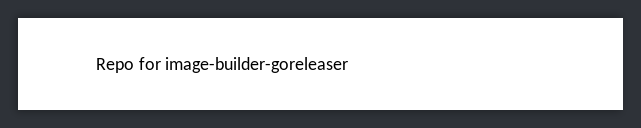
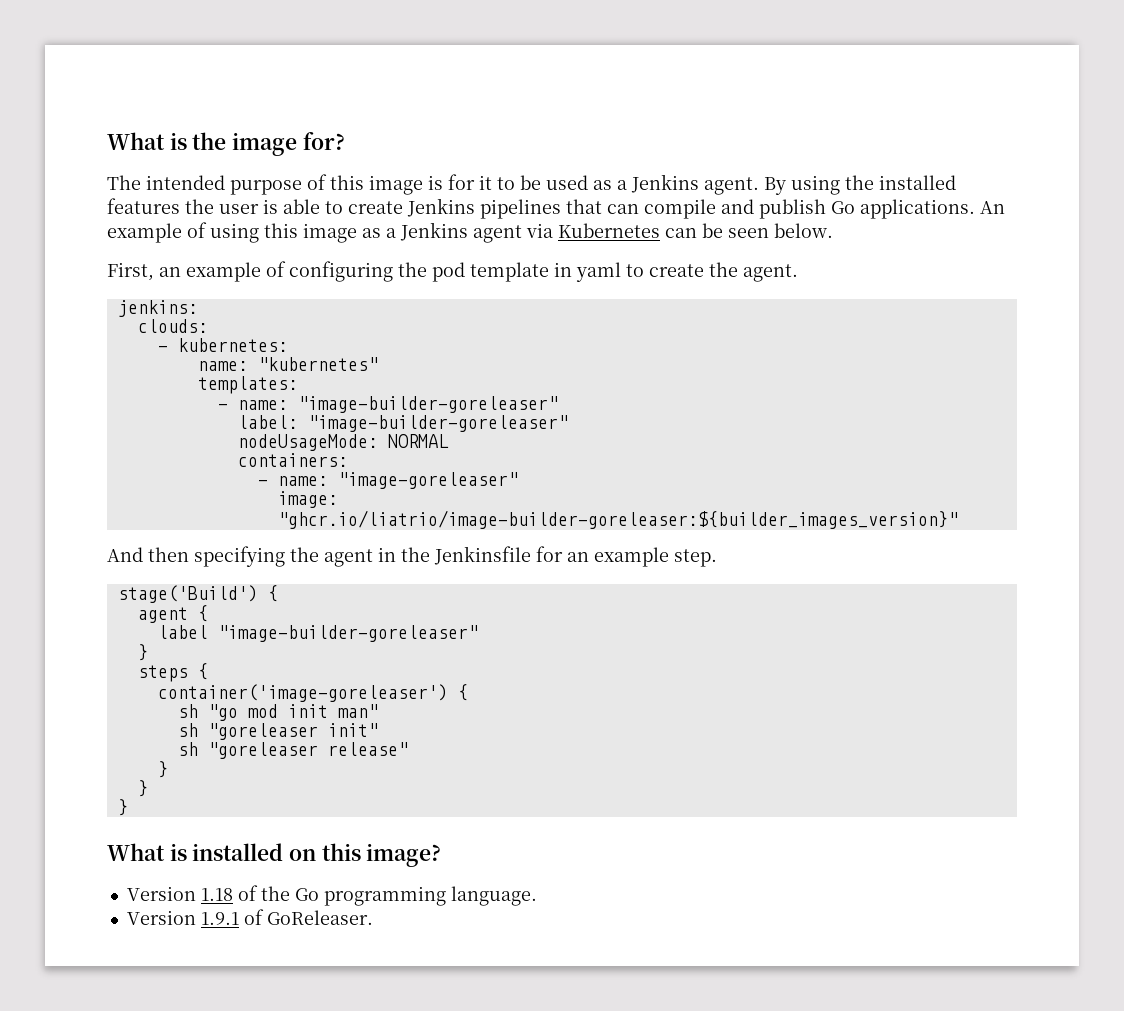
[96,57,349,73] Repo for image-builder-goreleaser -> [107,132,345,156] [107,174,956,195] [107,198,1005,219] [107,222,833,243] [107,261,798,282] [117,300,198,317] [137,319,208,333] [157,338,288,352] [197,357,378,371] [197,376,298,394] [217,396,558,413] [237,415,568,432] [237,434,449,451] [237,453,348,467] [257,472,518,489] [277,491,338,508] [277,510,958,529] [107,546,717,567] [117,585,278,603] [137,605,208,623] [157,625,478,642] [137,644,148,661] [137,663,208,682] [157,684,468,702] [177,704,378,721] [177,723,378,740] [177,742,408,759] [157,761,168,778] [137,780,148,797] [117,799,128,816] [107,843,442,867] [126,885,537,906] [126,909,373,925] What is the image for? // The intended purpose of this image is for it to be used as a Jenkins agent. By using the installed features the user is able to create Jenkins pipelines that can compile and publish Go applications. An example of using this image as a Jenkins agent via Kubernetes can be seen below. // First, an example of configuring the pod template in yaml to create the agent. // jenkins: // clouds: // - kubernetes: // name: "kubernetes" // templates: // - name: "image-builder-goreleaser" // label: "image-builder-goreleaser" // nodeUsageMode: NORMAL // containers: // - name: "image-goreleaser" // image: "ghcr.io/liatrio/image-builder-goreleaser:${builder_images_version}" // And then specifying the agent in the Jenkinsfile for an example step. // stage('Build') { // agent { // label "image-builder-goreleaser" // } // steps { // container('image-goreleaser') { // sh "go mod init man" // sh "goreleaser init" // sh "goreleaser release" // } // } // } // What is installed on this image? // Version 1.18 of the Go programming language. // Version 1.9.1 of GoReleaser.

